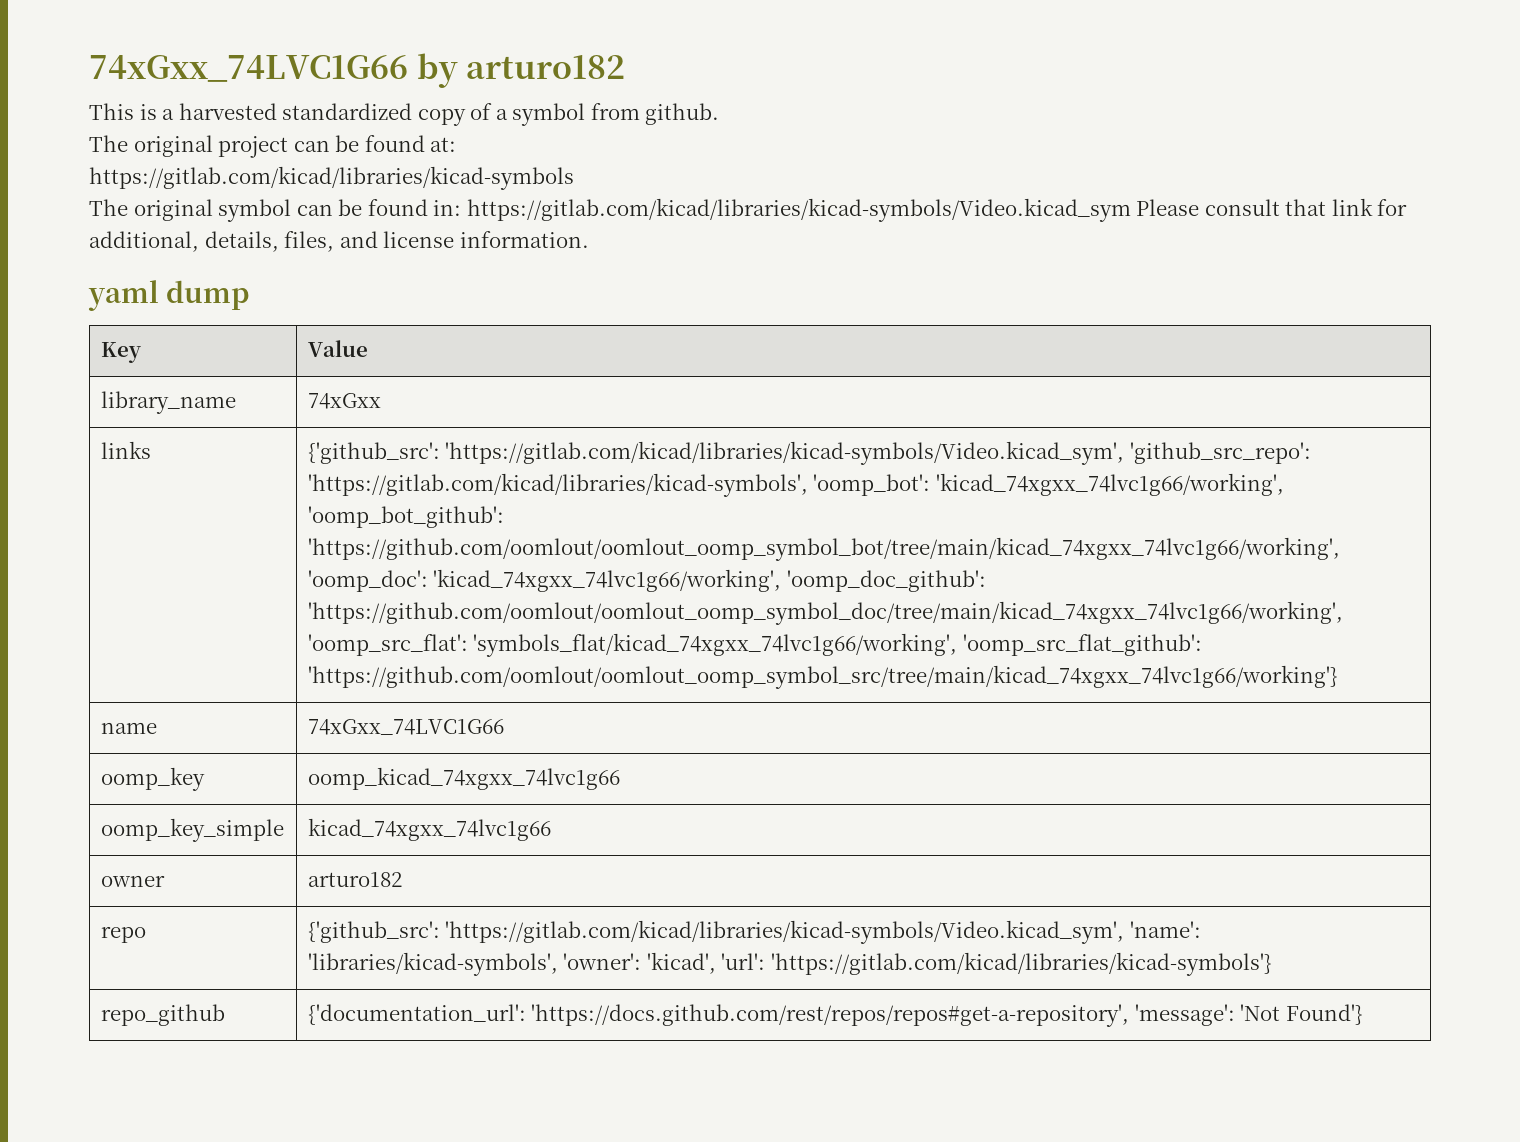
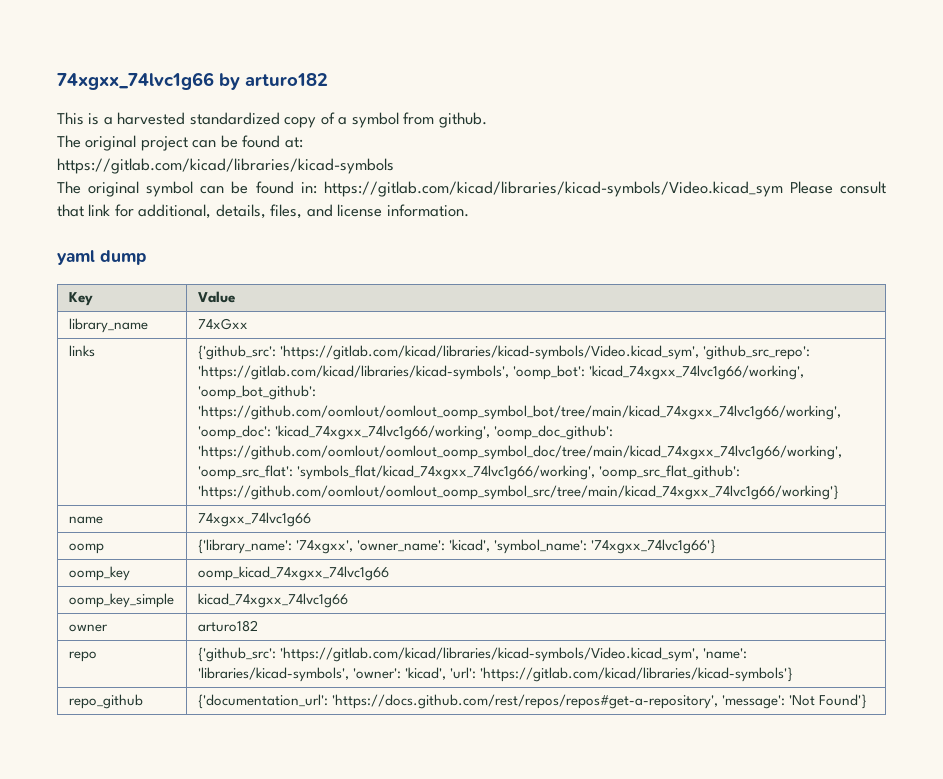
[89,55,408,82] 74xGxx_74LVC1G66 -> [57,72,214,90] 74xgxx_74lvc1g66
[307,719,504,735] 74xGxx_74LVC1G66 -> [197,512,311,527] [68,543,104,554] [197,539,716,554] 74xgxx_74lvc1g66 // oomp | {'library_name': '74xgxx', 'owner_name': 'kicad', 'symbol_name': '74xgxx_74lvc1g66'}

